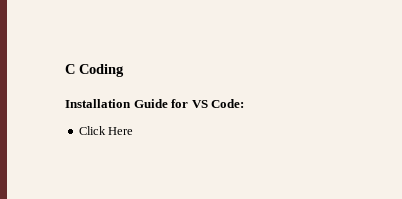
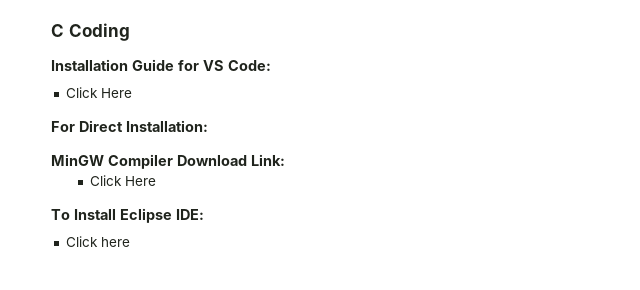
(134, 131) none -> [51,120,208,132] [51,154,285,169] [90,175,157,186] [51,208,204,223] [65,236,130,247] // For Direct Installation: // MinGW Compiler Download Link: // Click Here // To Install Eclipse IDE: // Click here

